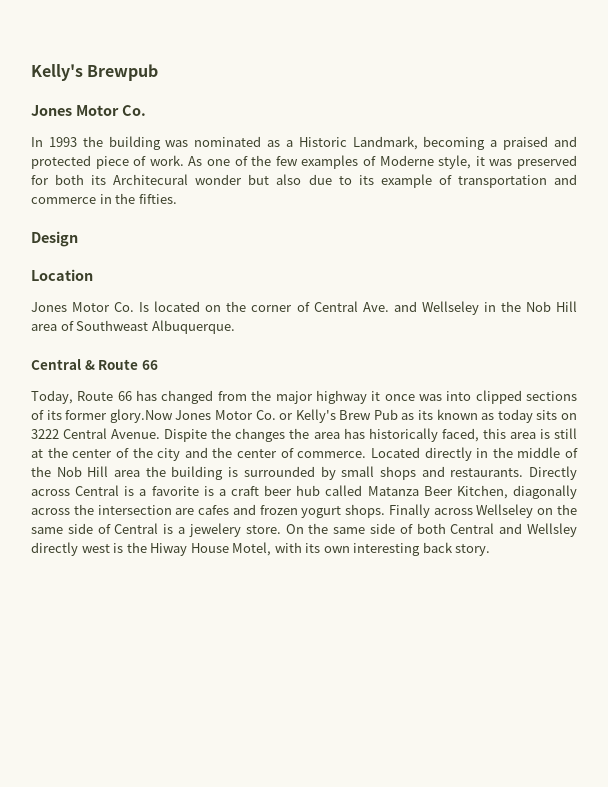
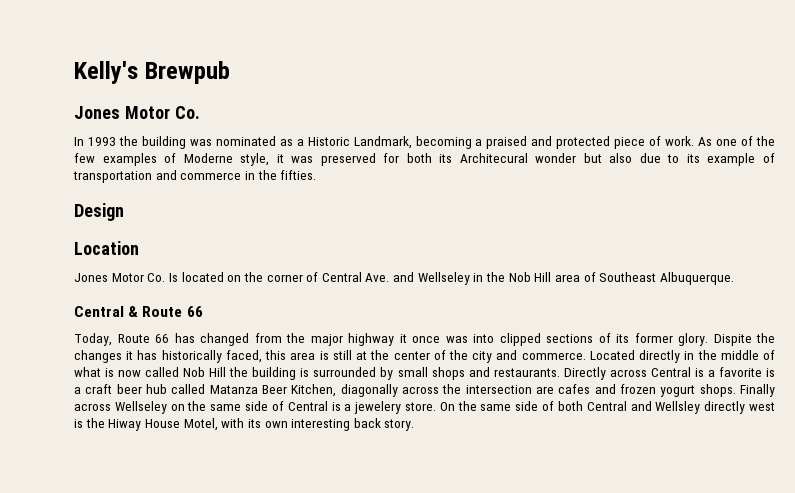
[76,320,149,331] Southweast -> [599,272,657,282] Southeast
[109,409,577,423] [31,428,161,439] glory.Now Jones Motor Co. or Kelly's Brew Pub as its known as today sits on 3222 Central Avenue. -> [678,333,708,346] glory.
[289,428,340,439] the area -> [126,351,134,360] it
[212,447,294,458] the center of -> (518, 355) none
[31,466,141,477] the Nob Hill area -> [74,367,227,377] what is now called Nob Hill

